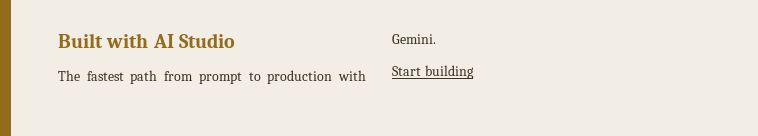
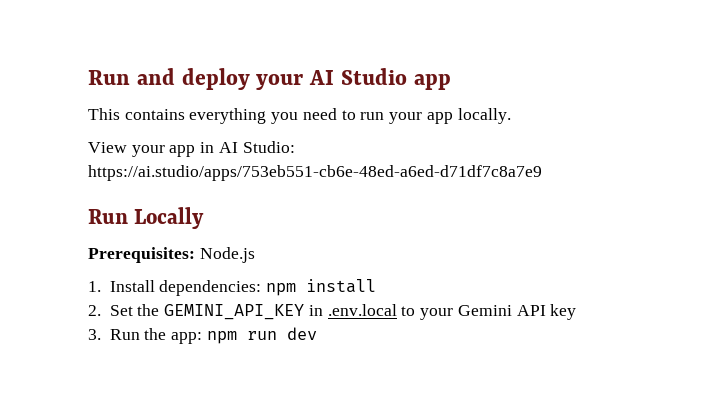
[58,33,235,48] [58,70,366,84] [392,34,436,44] [392,65,474,79] Built with AI Studio // The fastest path from prompt to production with Gemini. // Start building -> [88,68,451,90] [88,108,511,124] [88,141,295,157] [88,165,542,181] [88,207,205,229] [88,247,255,263] [88,279,377,296] [88,304,577,320] [88,327,317,344] Run and deploy your AI Studio app // This contains everything you need to run your app locally. // View your app in AI Studio: https://ai.studio/apps/753eb551-cb6e-48ed-a6ed-d71df7c8a7e9 // Run Locally // Prerequisites: Node.js // 1. Install dependencies: npm install // 2. Set the GEMINI_API_KEY in .env.local to your Gemini API key // 3. Run the app: npm run dev

